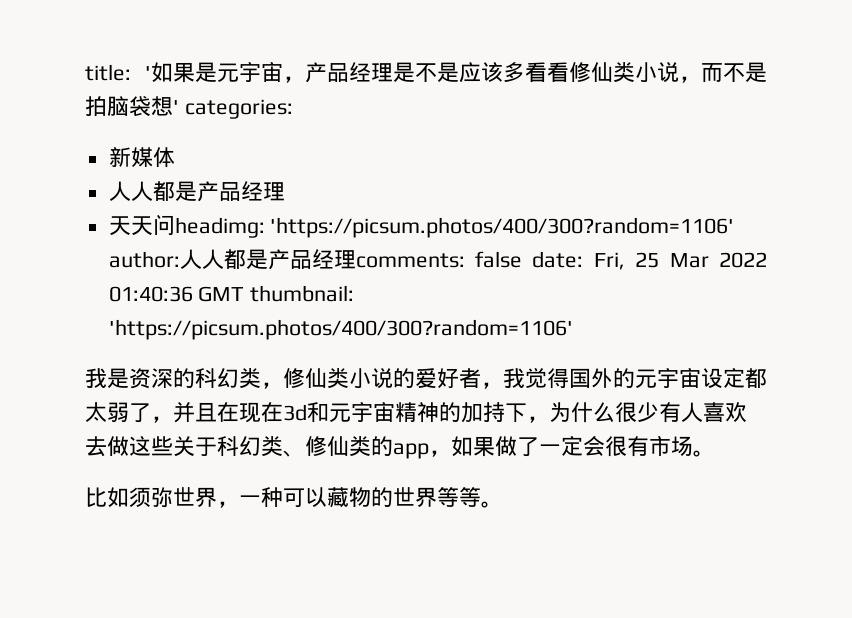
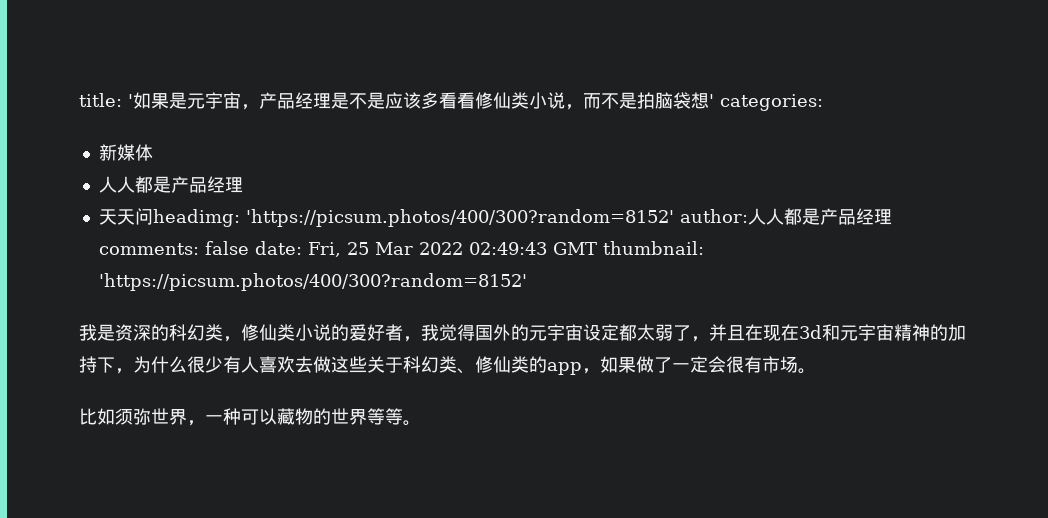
[270,217,735,238] 'https://picsum.photos/400/300?random=1106' -> [245,209,674,227] 'https://picsum.photos/400/300?random=8152'
[108,286,193,302] 01:40:36 -> [468,242,547,255] 02:49:43
[108,319,573,340] 'https://picsum.photos/400/300?random=1106' -> [98,273,527,291] 'https://picsum.photos/400/300?random=8152'

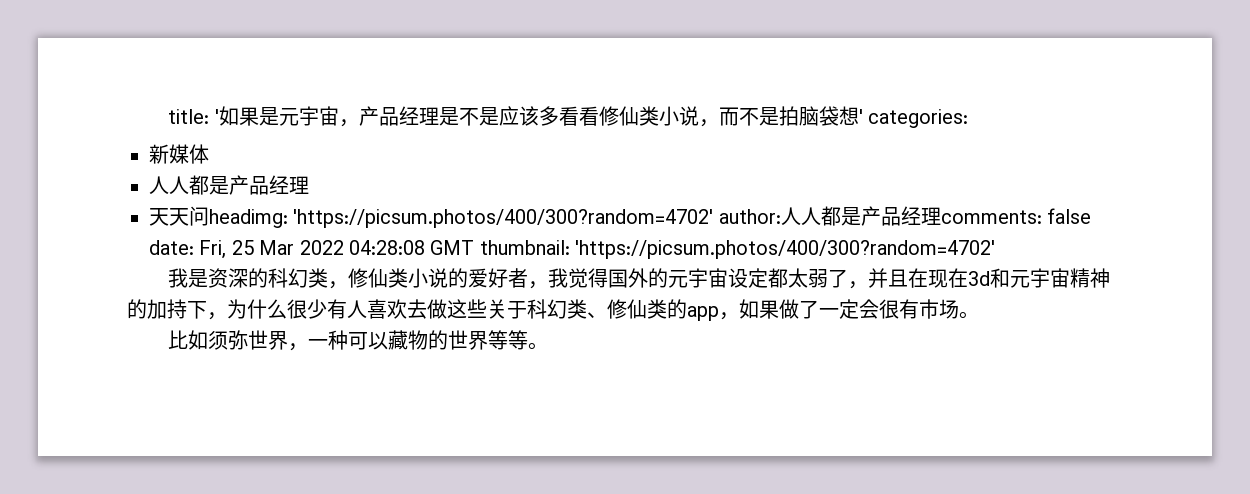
[245,209,674,227] 'https://picsum.photos/400/300?random=8152' -> [293,209,714,228] 'https://picsum.photos/400/300?random=4702'
[468,242,547,255] 02:49:43 -> [349,240,425,255] 04:28:08
[98,273,527,291] 'https://picsum.photos/400/300?random=8152' -> [575,240,996,259] 'https://picsum.photos/400/300?random=4702'

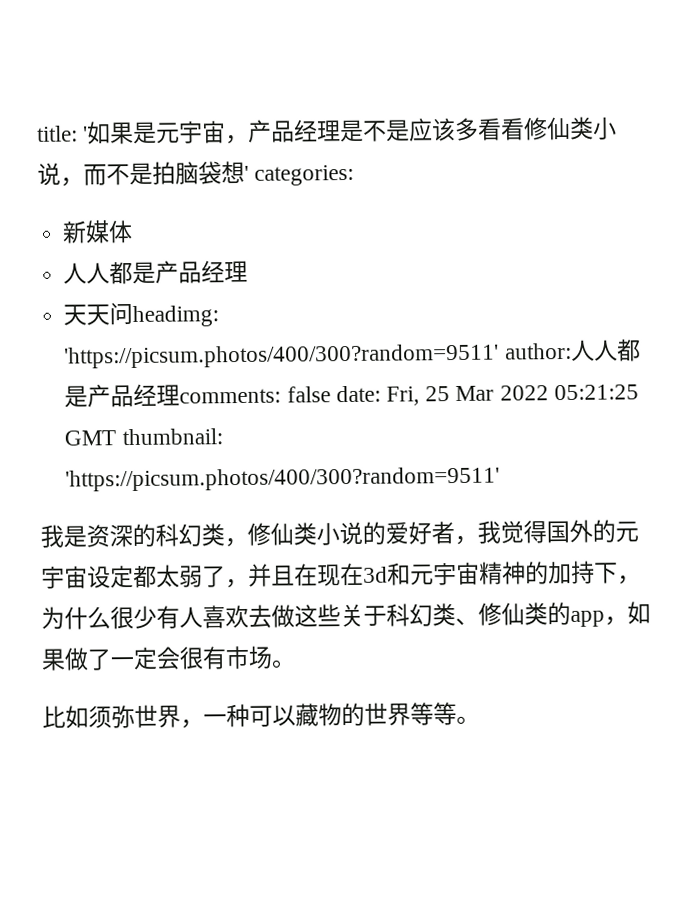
[293,209,714,228] 'https://picsum.photos/400/300?random=4702' -> [64,343,500,369] 'https://picsum.photos/400/300?random=9511'
[349,240,425,255] 04:28:08 -> [553,384,639,401] 05:21:25
[575,240,996,259] 'https://picsum.photos/400/300?random=4702' -> [65,466,501,492] 'https://picsum.photos/400/300?random=9511'

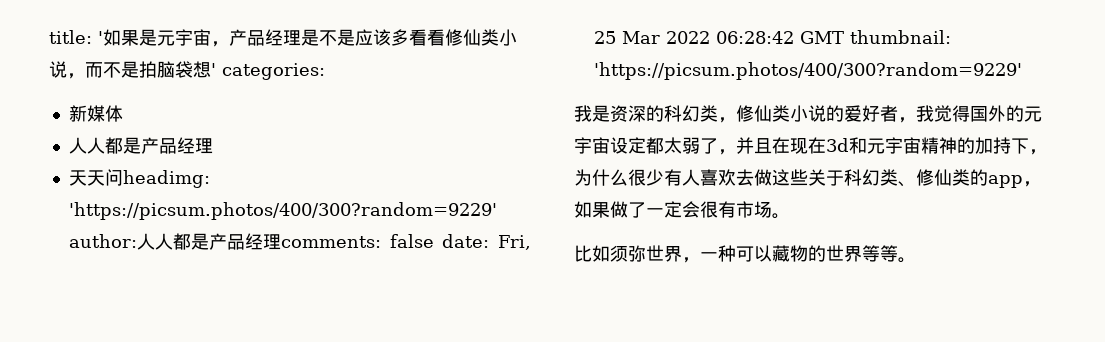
[64,343,500,369] 'https://picsum.photos/400/300?random=9511' -> [68,202,497,220] 'https://picsum.photos/400/300?random=9229'
[553,384,639,401] 05:21:25 -> [715,31,794,44] 06:28:42
[65,466,501,492] 'https://picsum.photos/400/300?random=9511' -> [593,62,1022,80] 'https://picsum.photos/400/300?random=9229'

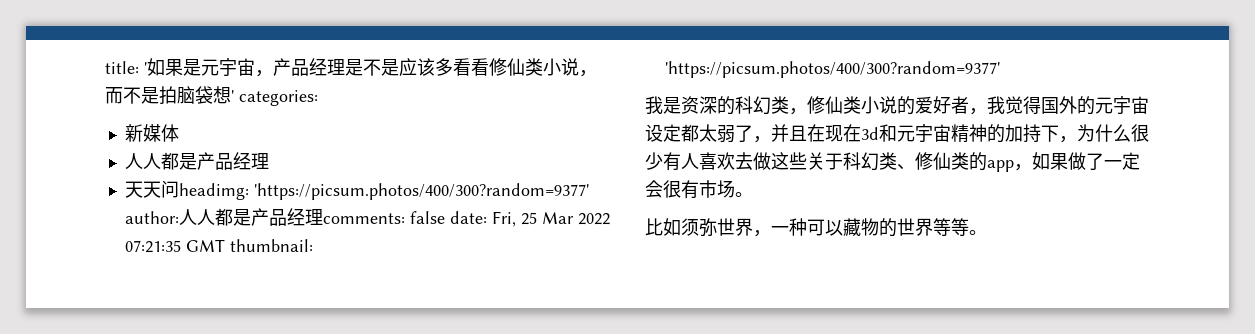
[68,202,497,220] 'https://picsum.photos/400/300?random=9229' -> [253,183,589,200] 'https://picsum.photos/400/300?random=9377'
[715,31,794,44] 06:28:42 -> [124,240,181,253] 07:21:35
[593,62,1022,80] 'https://picsum.photos/400/300?random=9229' -> [664,61,1000,78] 'https://picsum.photos/400/300?random=9377'

